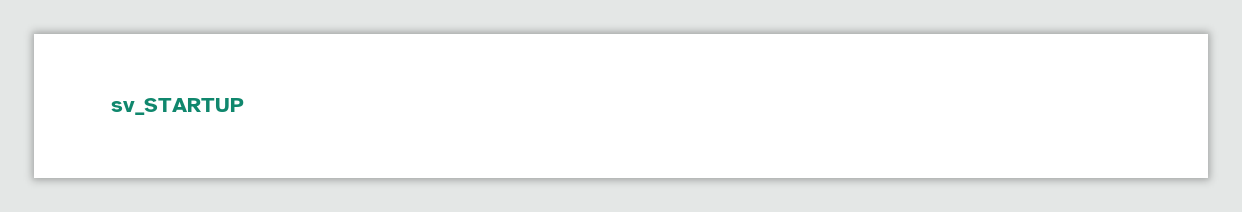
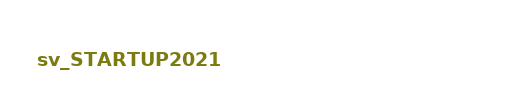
[111,98,244,115] sv_STARTUP -> [37,52,221,70] sv_STARTUP2021

